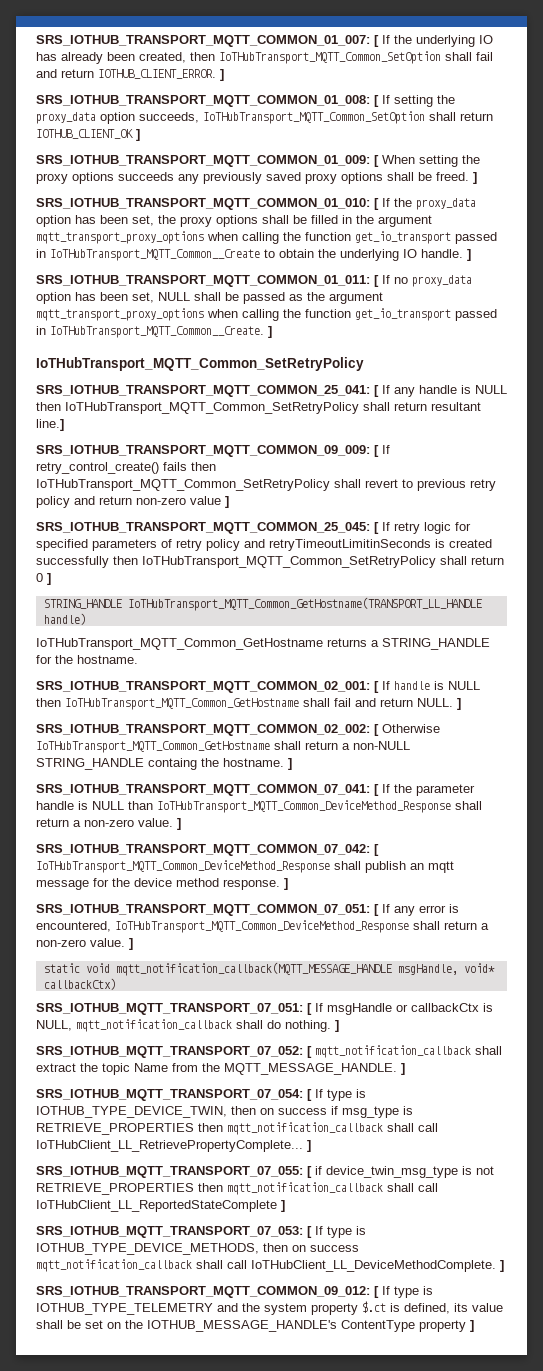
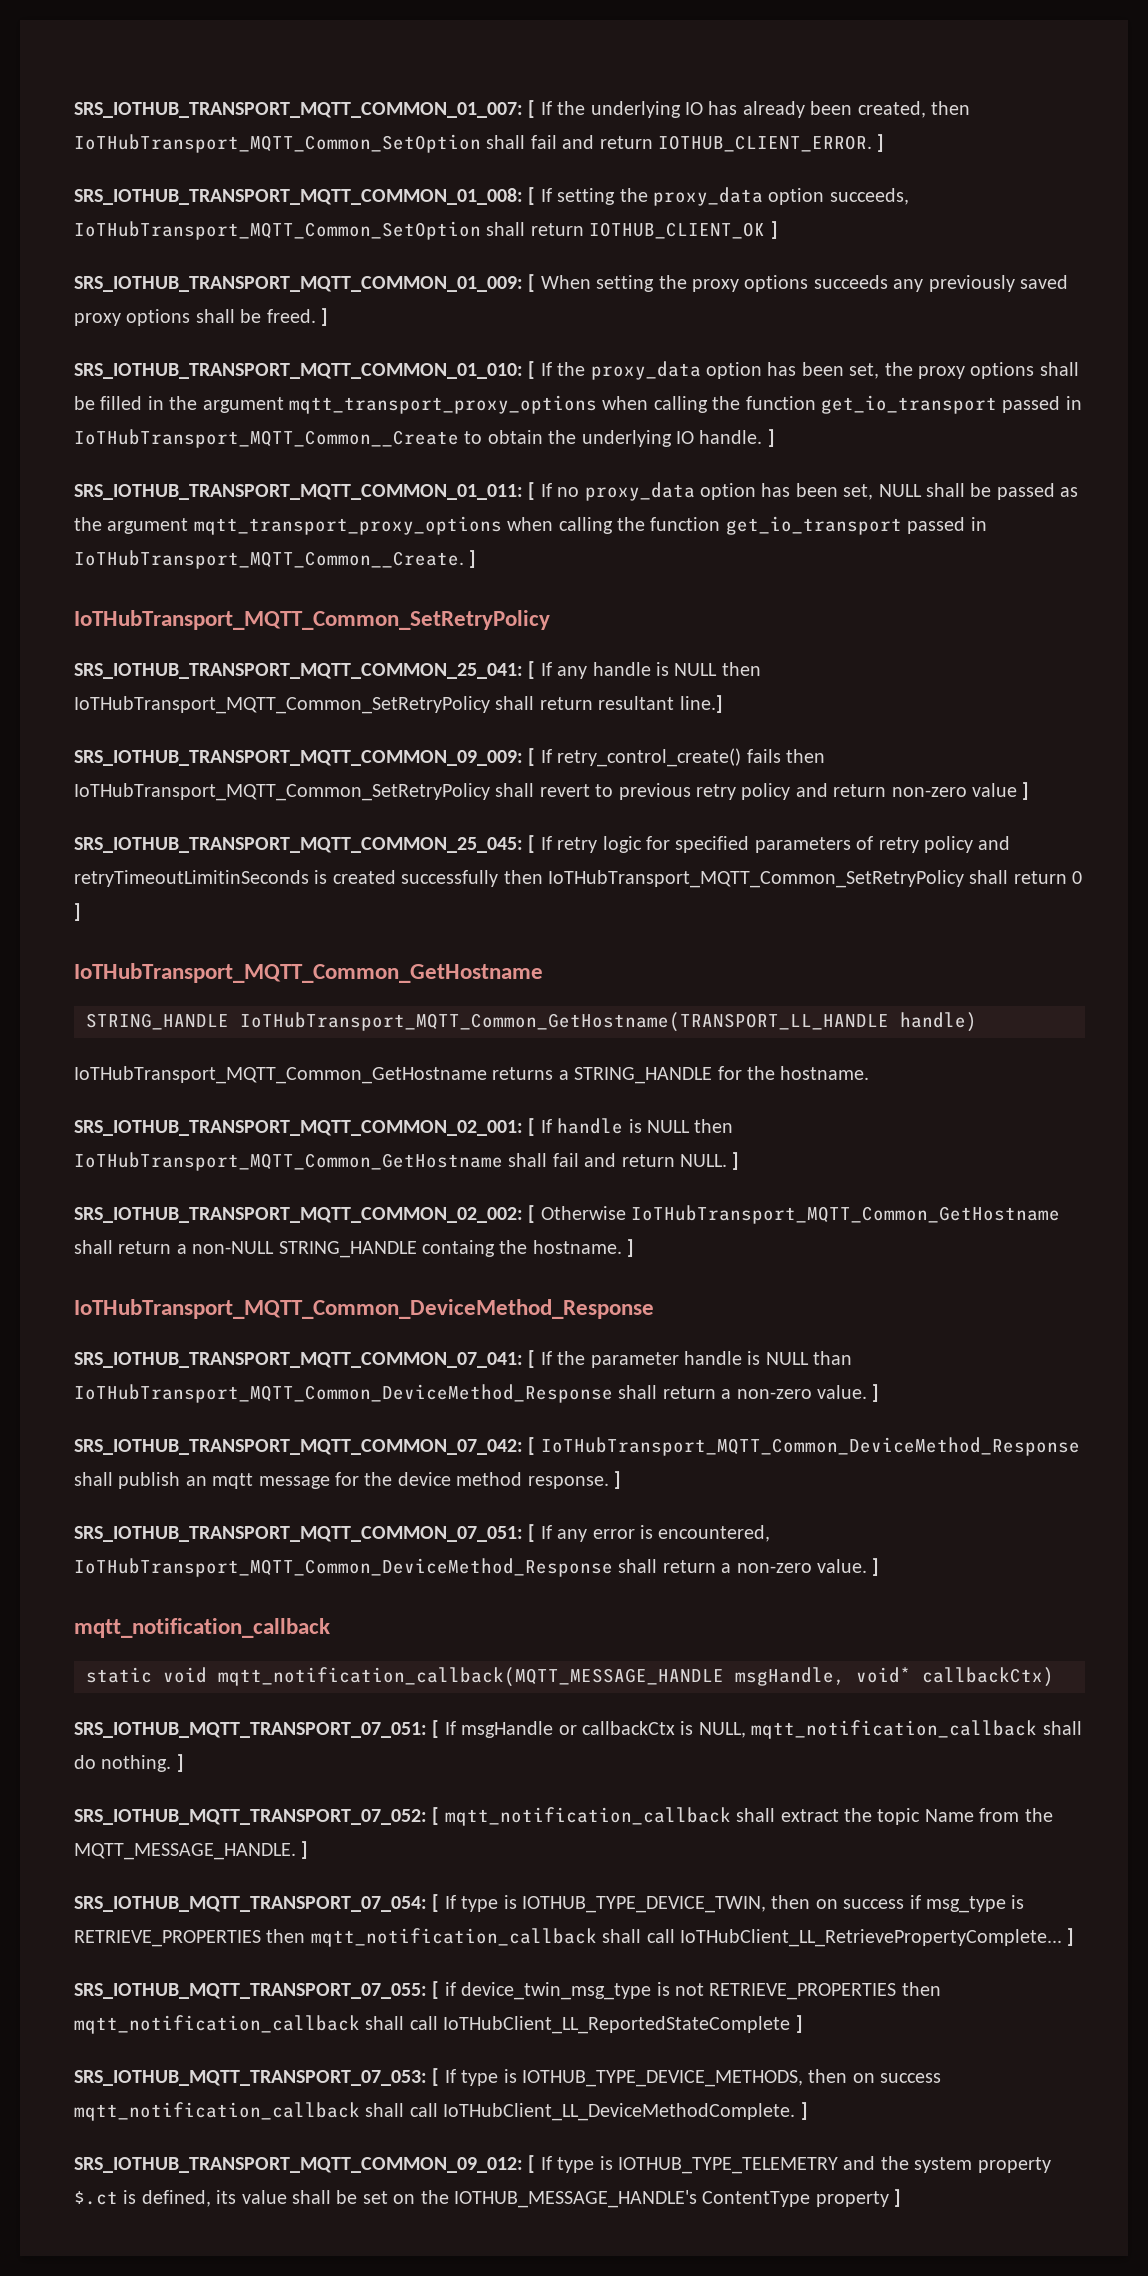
(51, 579) none -> [74,963,543,983] // IoTHubTransport_MQTT_Common_GetHostname
(292, 764) none -> [74,1299,654,1319] // IoTHubTransport_MQTT_Common_DeviceMethod_Response
(133, 944) none -> [74,1618,330,1638] // mqtt_notification_callback

